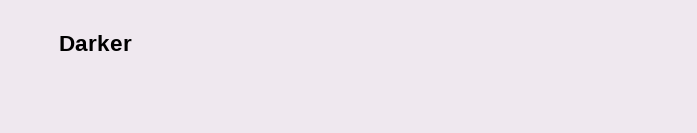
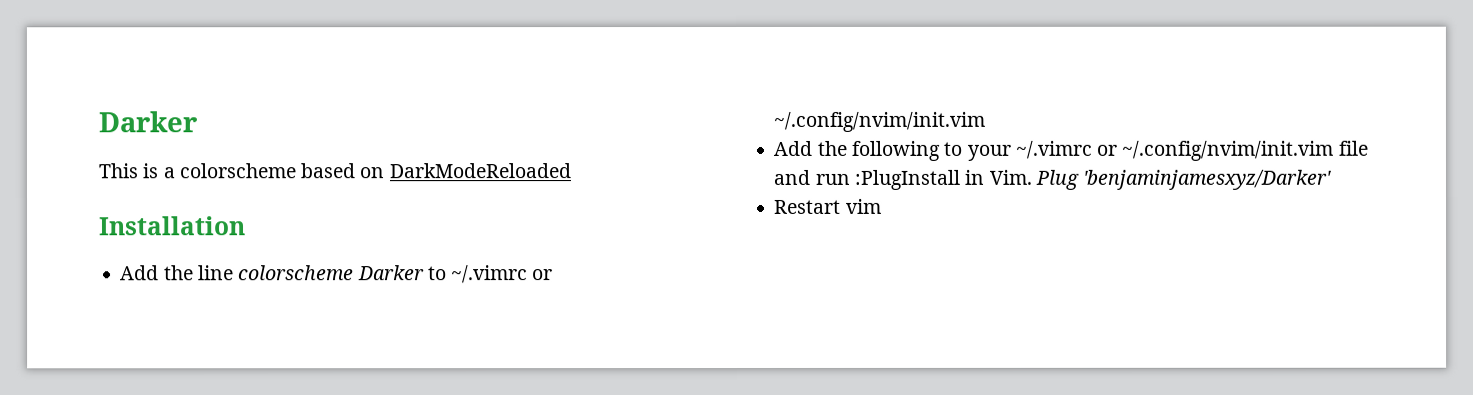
[59,35,132,51] Darker -> [98,111,197,133] [98,163,571,179] [99,216,246,236] [120,265,554,284] [773,111,986,132] [773,140,1368,161] [773,169,1332,190] [774,198,882,214] Darker // This is a colorscheme based on DarkModeReloaded // Installation // Add the line colorscheme Darker to ~/.vimrc or ~/.config/nvim/init.vim // Add the following to your ~/.vimrc or ~/.config/nvim/init.vim file and run :PlugInstall in Vim. Plug 'benjaminjamesxyz/Darker' // Restart vim

